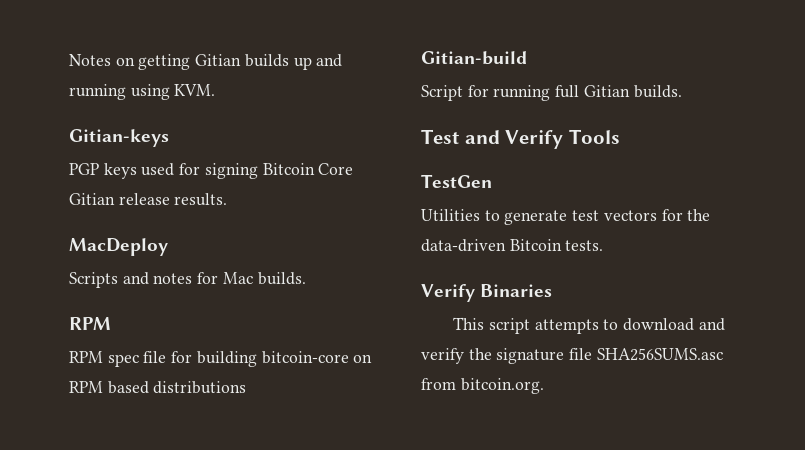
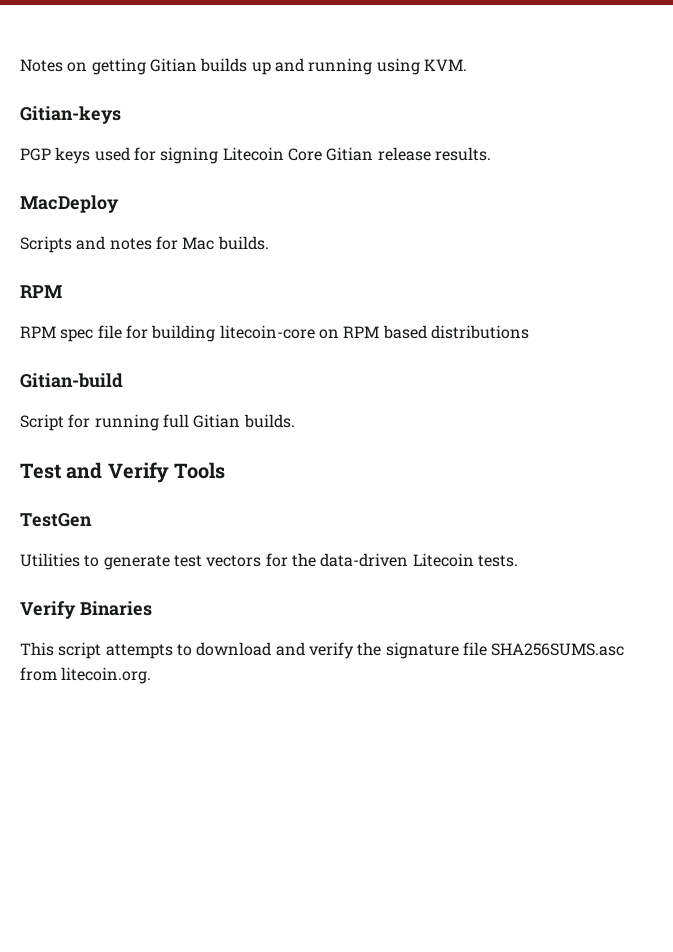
[262,163,315,175] Bitcoin -> [222,147,284,161] Litecoin
[261,351,349,364] bitcoin-core -> [219,325,315,339] litecoin-core
[509,239,562,251] Bitcoin -> [412,553,474,567] Litecoin
[460,378,544,394] bitcoin.org. -> [61,667,152,684] litecoin.org.

